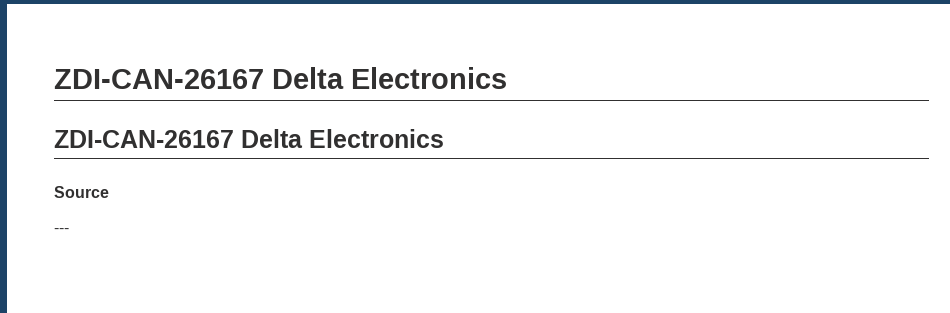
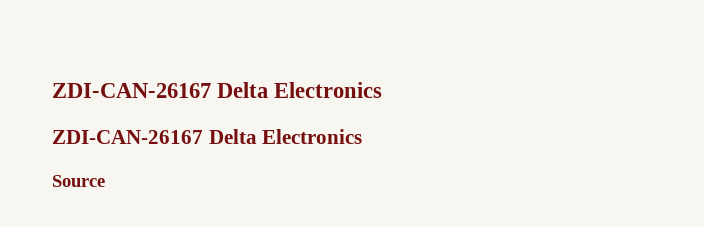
[54,228,69,233] // --- -> (105, 181) none

